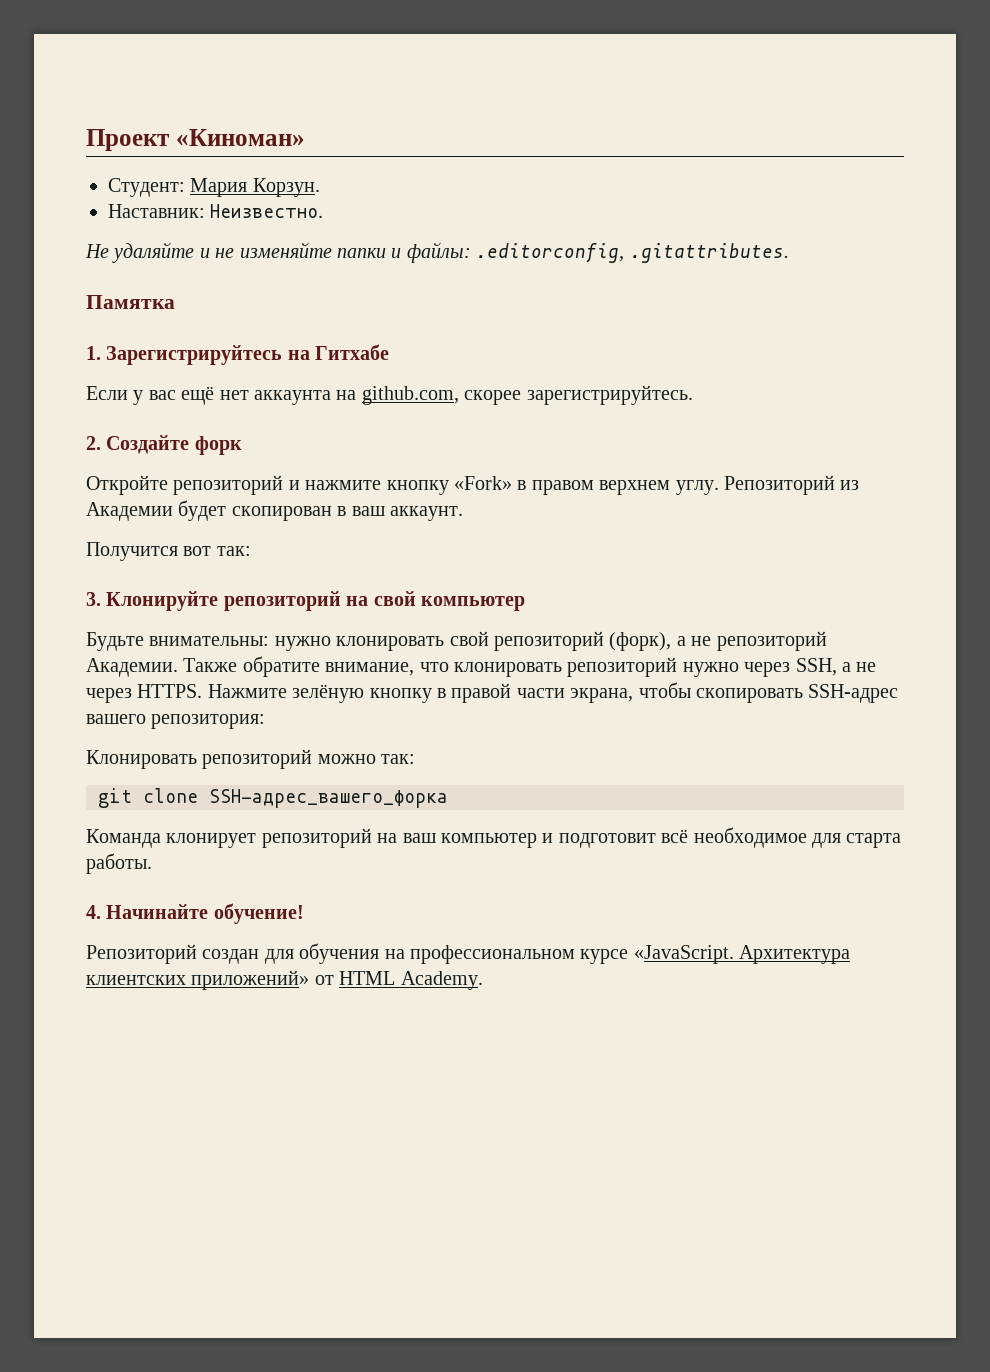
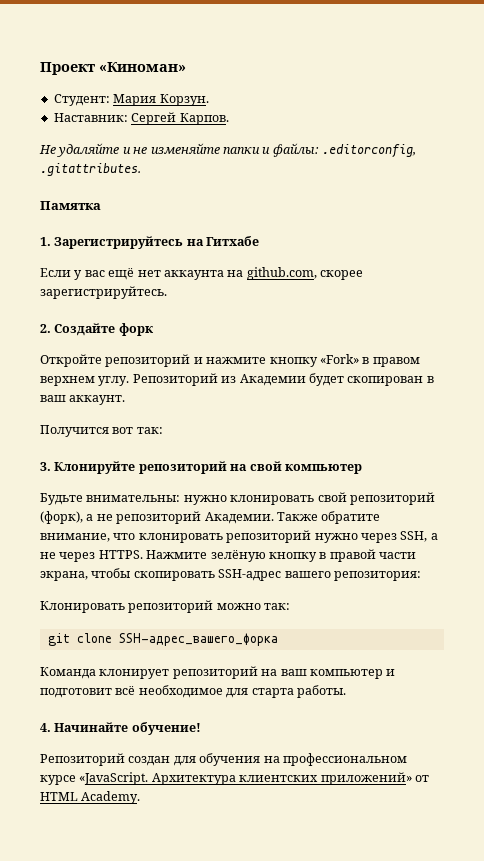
[210,204,324,218] Неизвестно. -> [131,112,229,125] Сергей Карпов.

